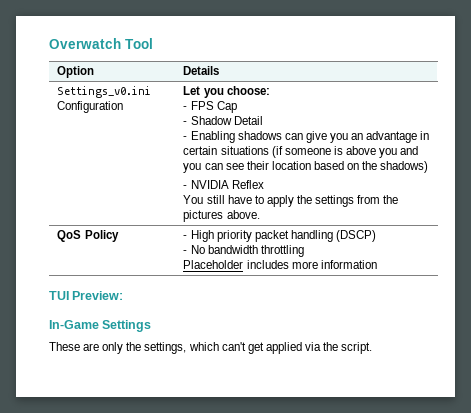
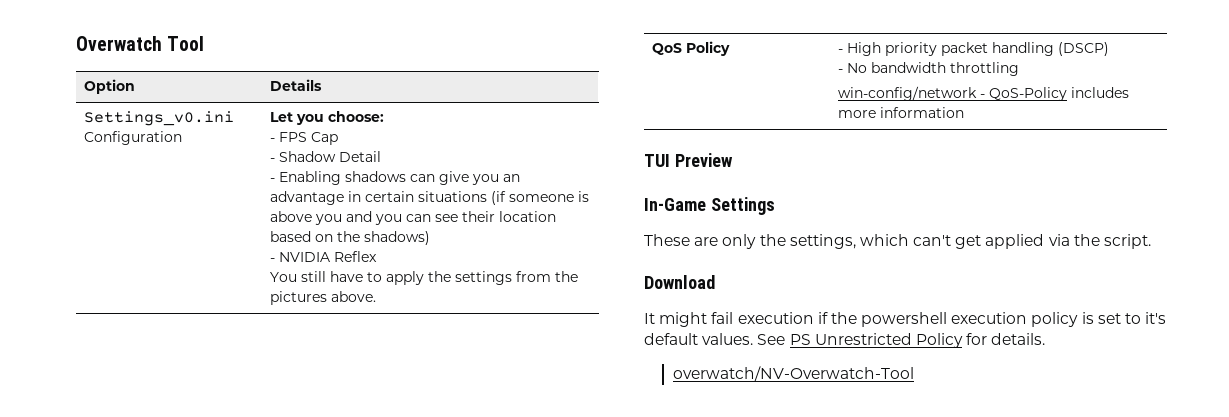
[183,260,244,269] Placeholder -> [837,86,1067,101] win-config/network - QoS-Policy
[72,291,124,300] Preview: -> [674,153,733,167] Preview
(373, 348) none -> [644,275,715,289] [644,312,1167,327] [644,333,1046,348] [672,366,914,381] // Download // It might fail execution if the powershell execution policy is set to it's default values. See PS Unrestricted Policy for details. // overwatch/NV-Overwatch-Tool

